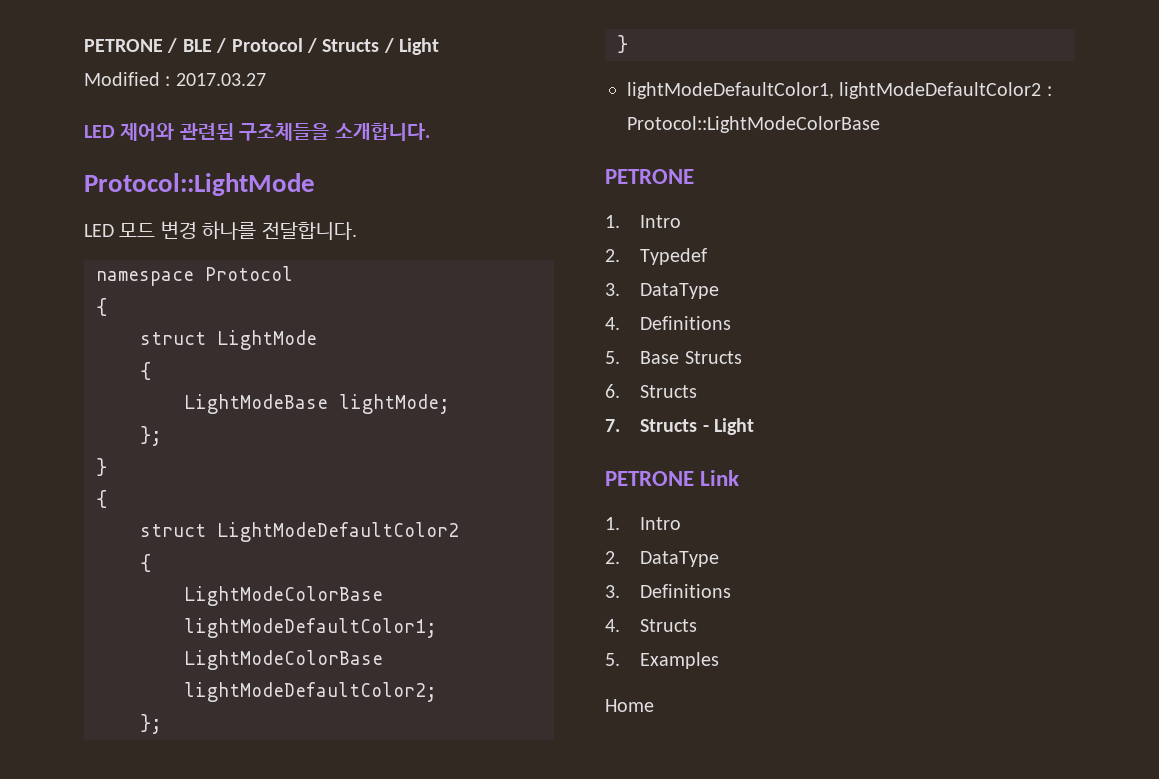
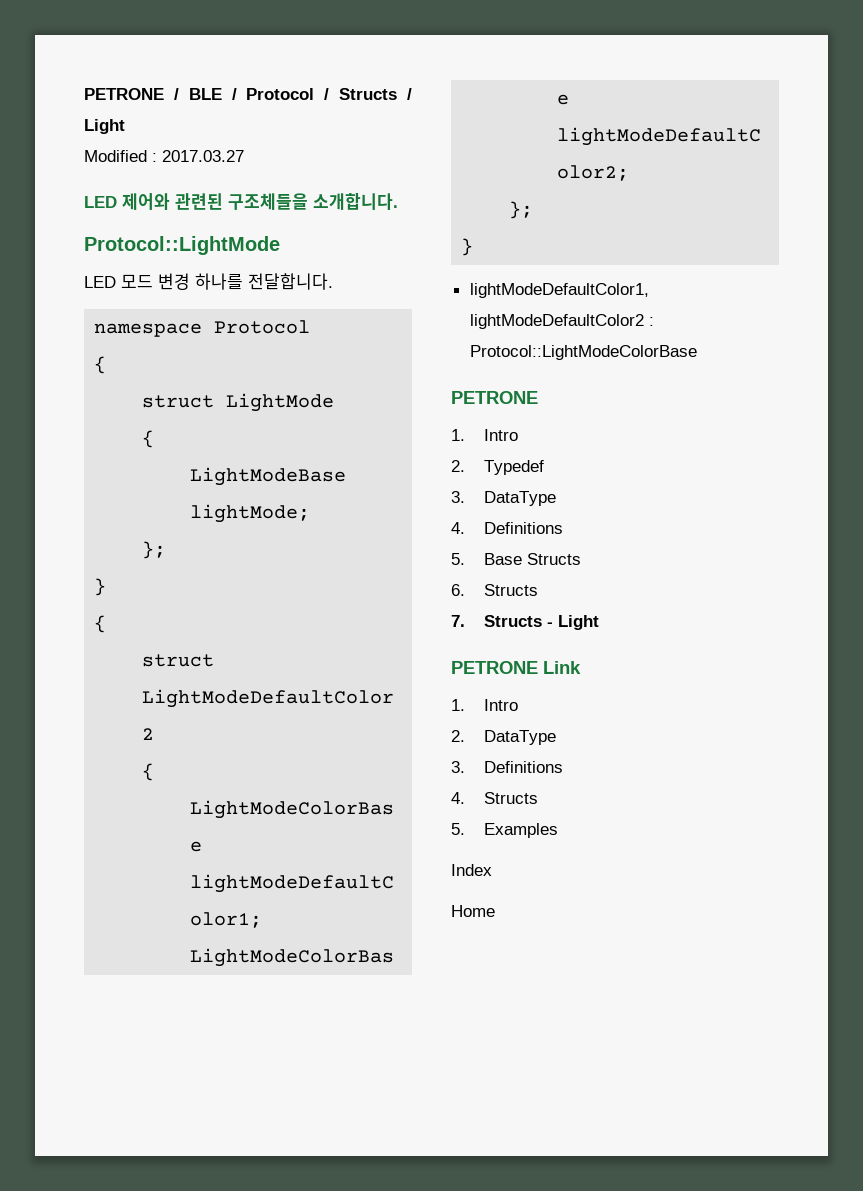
(720, 660) none -> [451,864,492,876] // Index

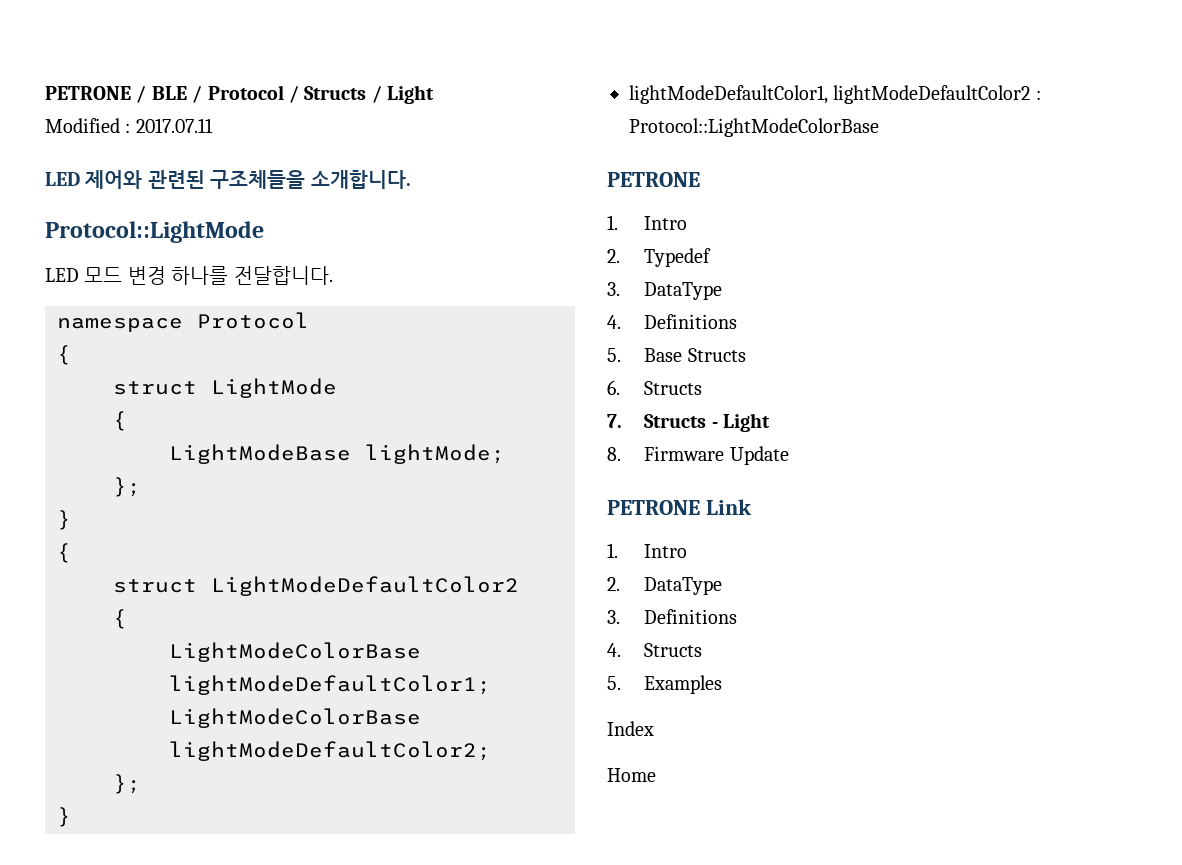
[162,150,244,162] 2017.03.27 -> [135,118,213,133] 2017.07.11
(600, 622) none -> [607,446,789,465] // 8. Firmware Update

